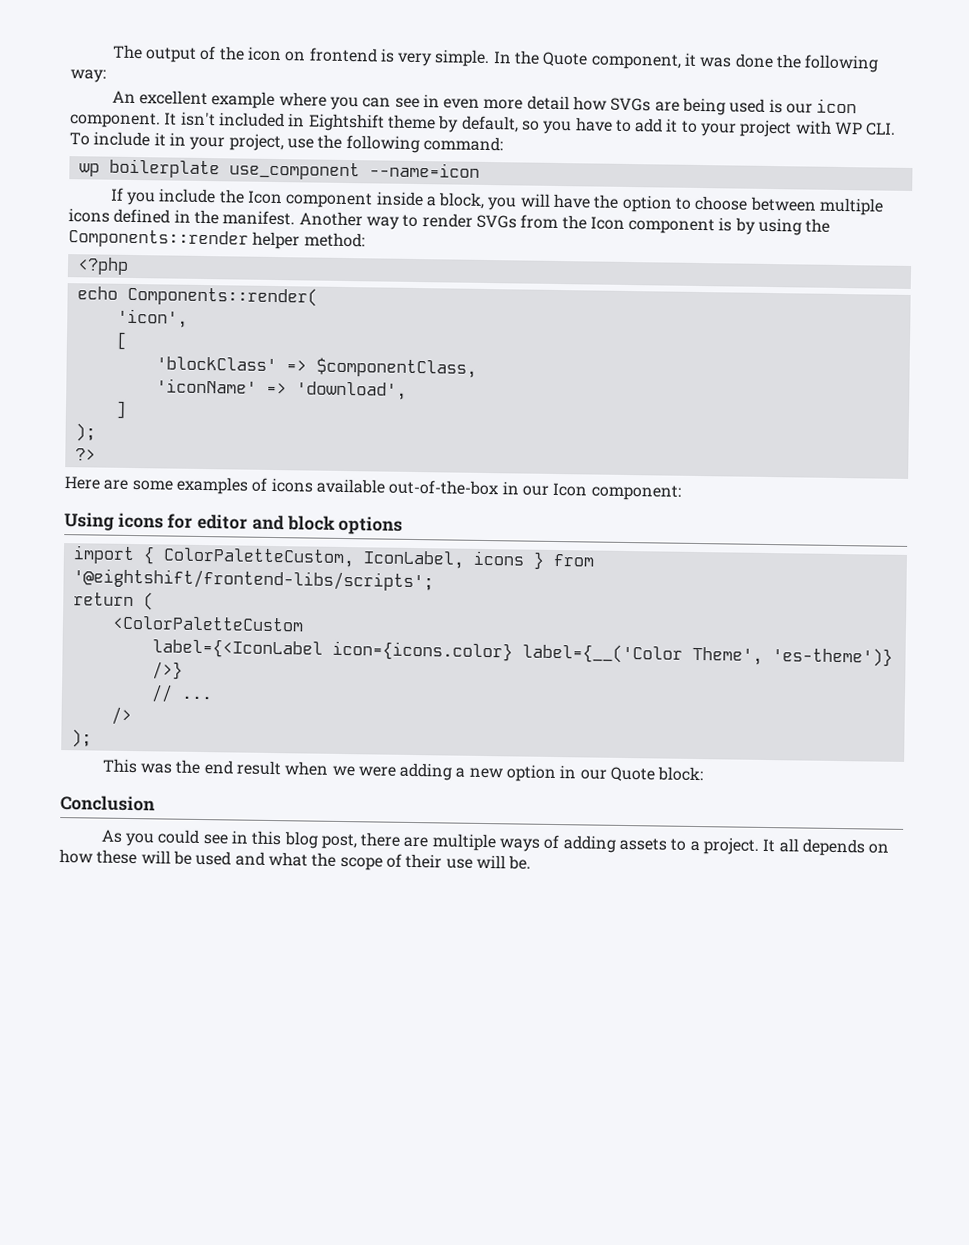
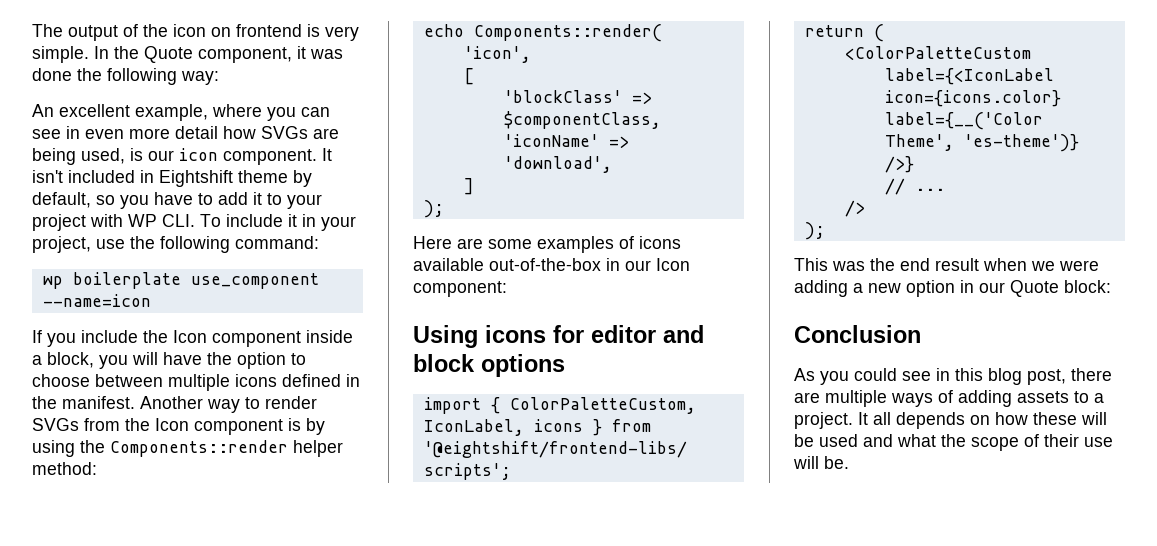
[211,91,276,109] example -> [135,104,208,121] example,
[729,98,766,113] used -> [81,148,125,164] used,
[76,257,129,275] // <?php -> (97, 468) none
[74,448,96,461] // ?> -> (444, 209) none

